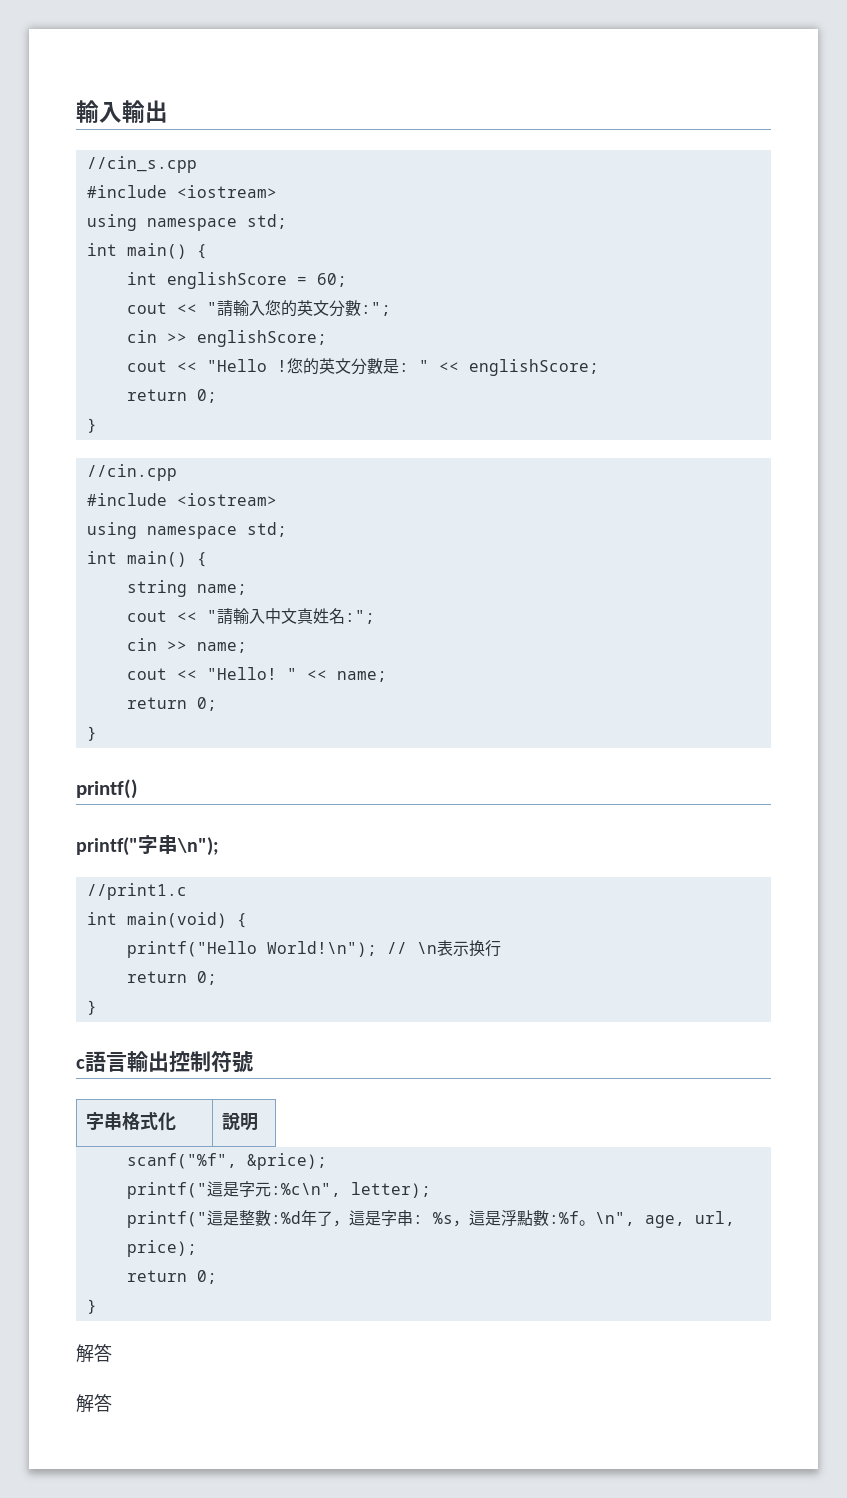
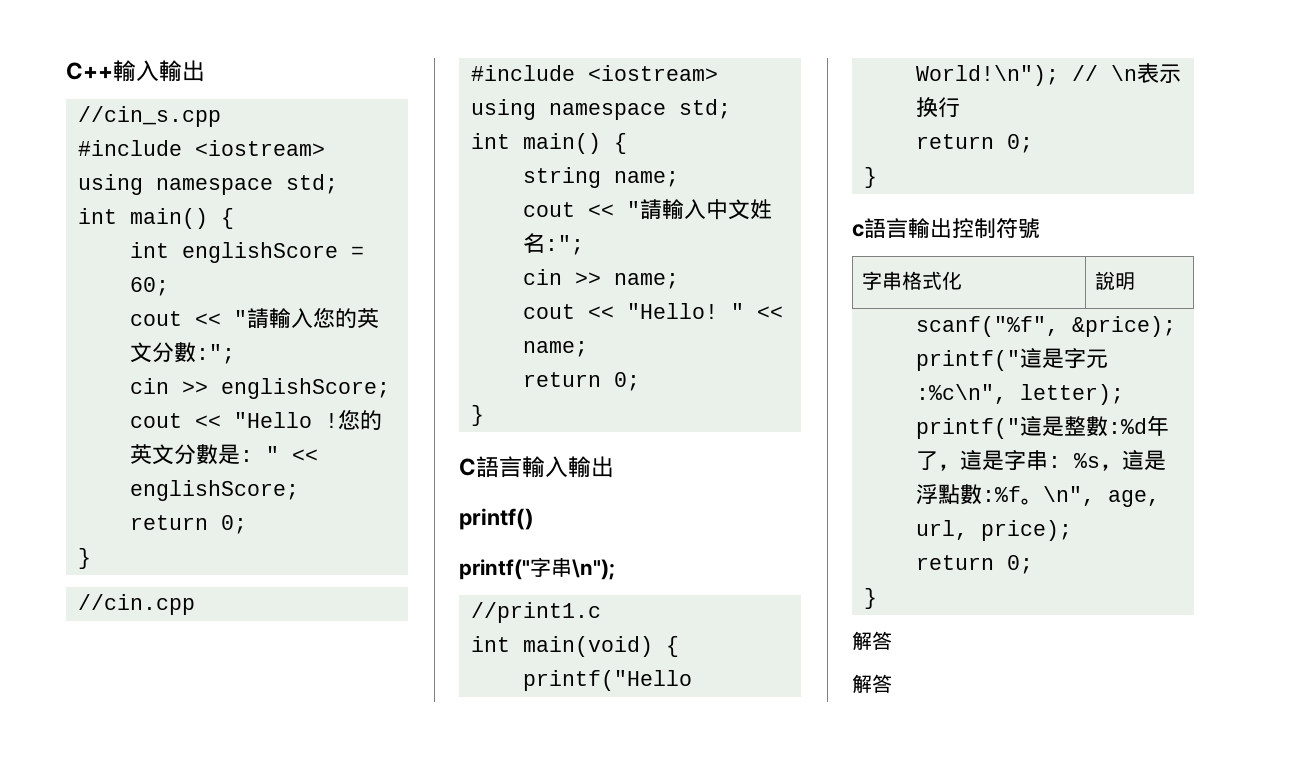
(76, 111) none -> [66,62,113,80] C++
[296,608,313,624] 真 -> (750, 209) none
(97, 733) none -> [459,456,614,478] // C語言輸入輸出

